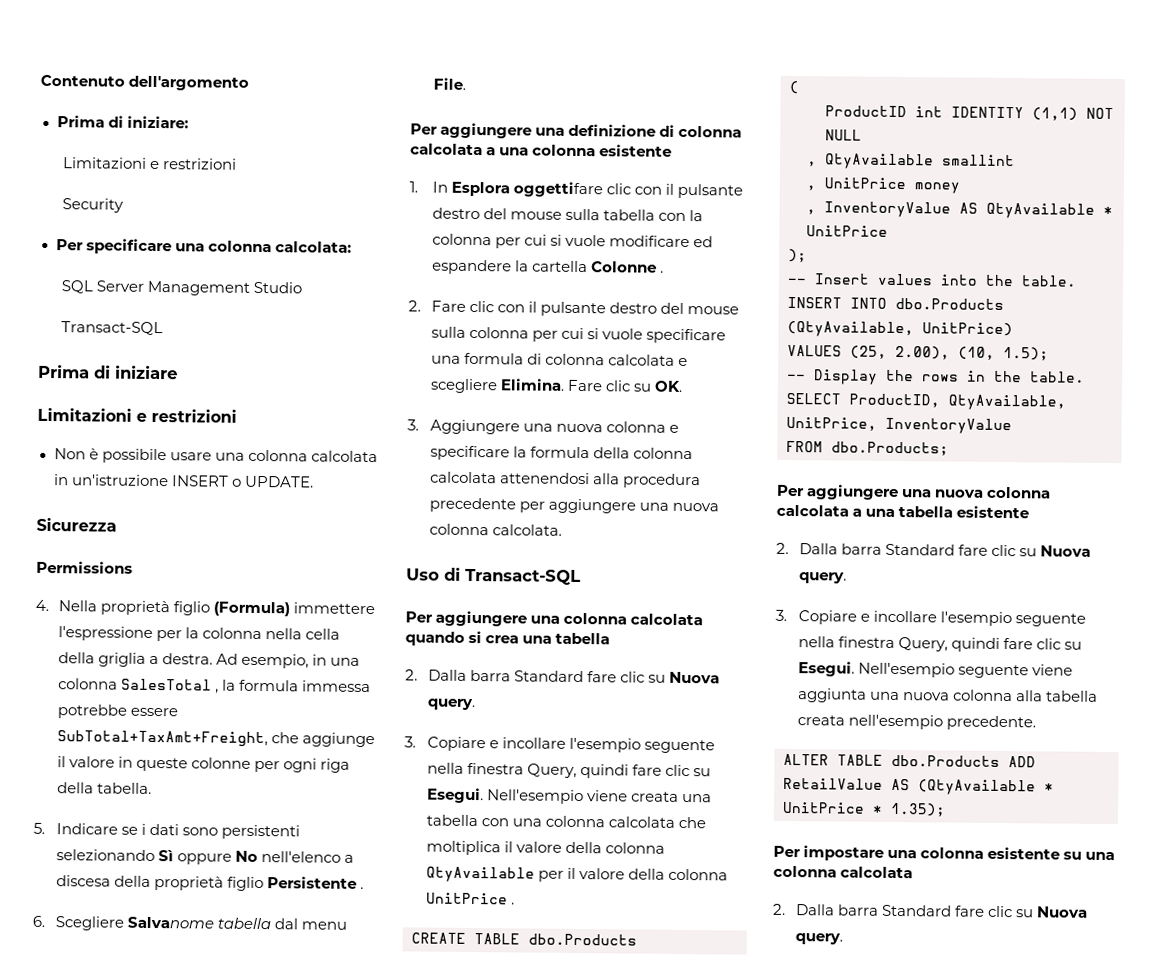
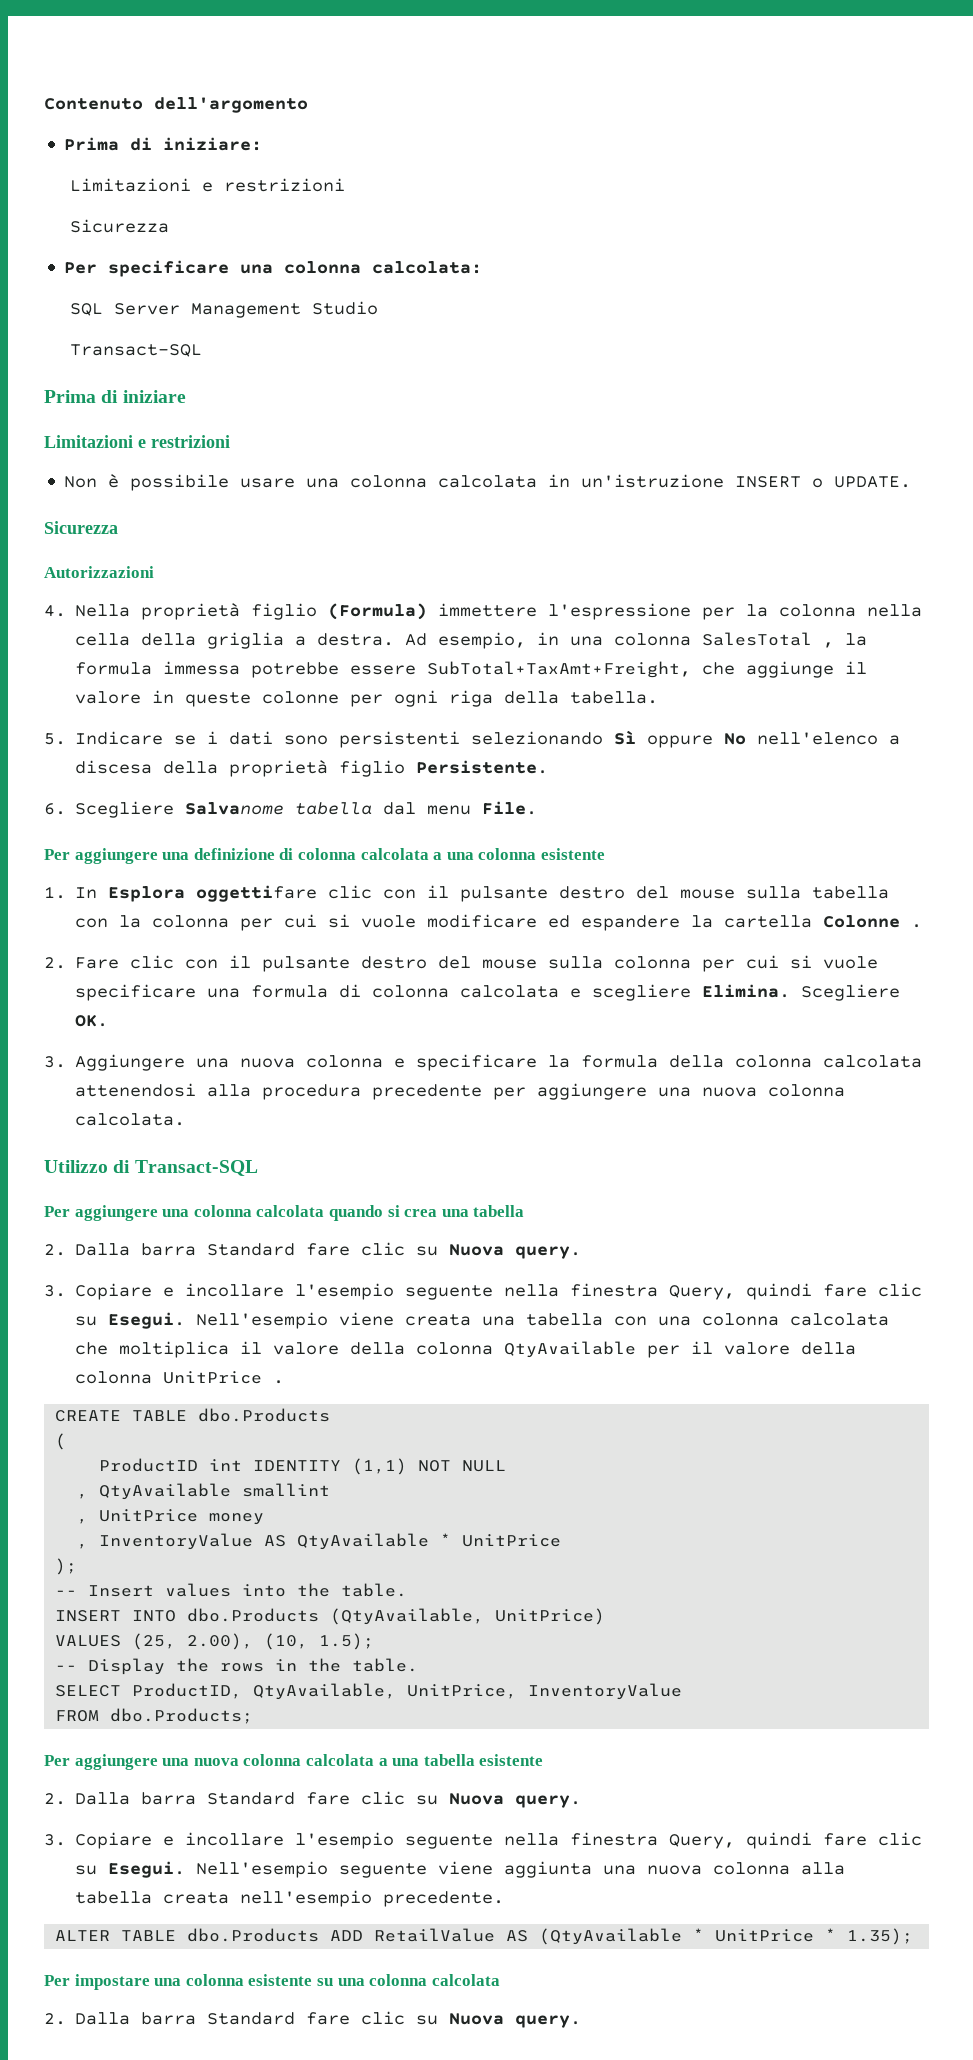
[62,198,125,213] Security -> [70,219,170,233] Sicurezza
[36,560,133,574] Permissions -> [44,566,154,578] Autorizzazioni
[267,876,365,889] Persistente . -> [416,760,549,774] Persistente.
[567,379,653,392] Fare clic su -> [801,984,901,1001] Scegliere
[406,568,440,581] Uso -> [44,1160,108,1173] Utilizzo

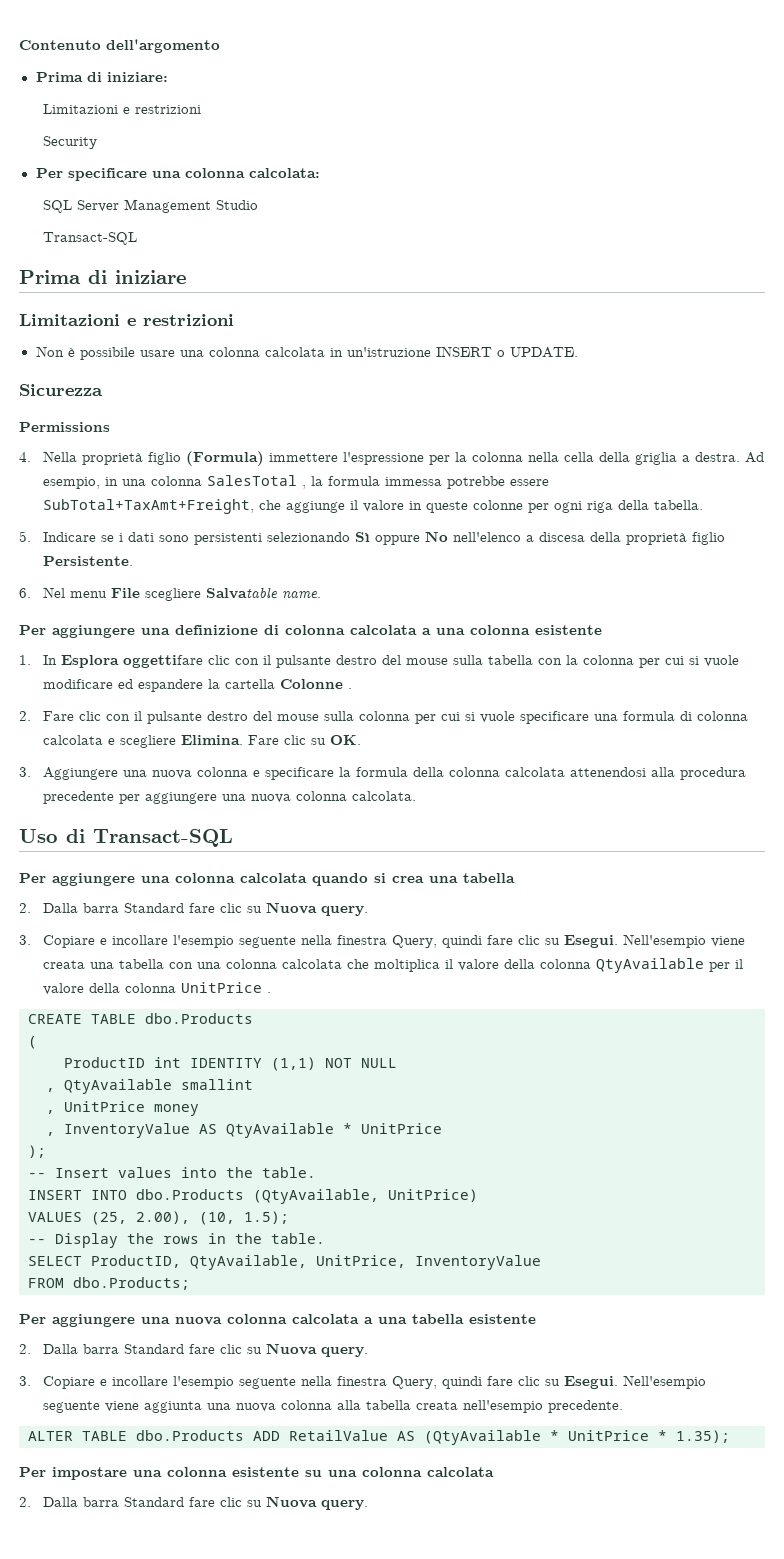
[70,219,170,233] Sicurezza -> [43,136,98,149] Security
[44,566,154,578] Autorizzazioni -> [19,422,110,432] Permissions
[75,801,538,818] Scegliere Salvanome tabella dal menu File. -> [43,587,322,601] Nel menu File scegliere Salvatable name.
[801,984,901,1001] Scegliere -> [248,735,327,745] Fare clic su
[44,1160,108,1173] Utilizzo -> [19,829,58,843] Uso

